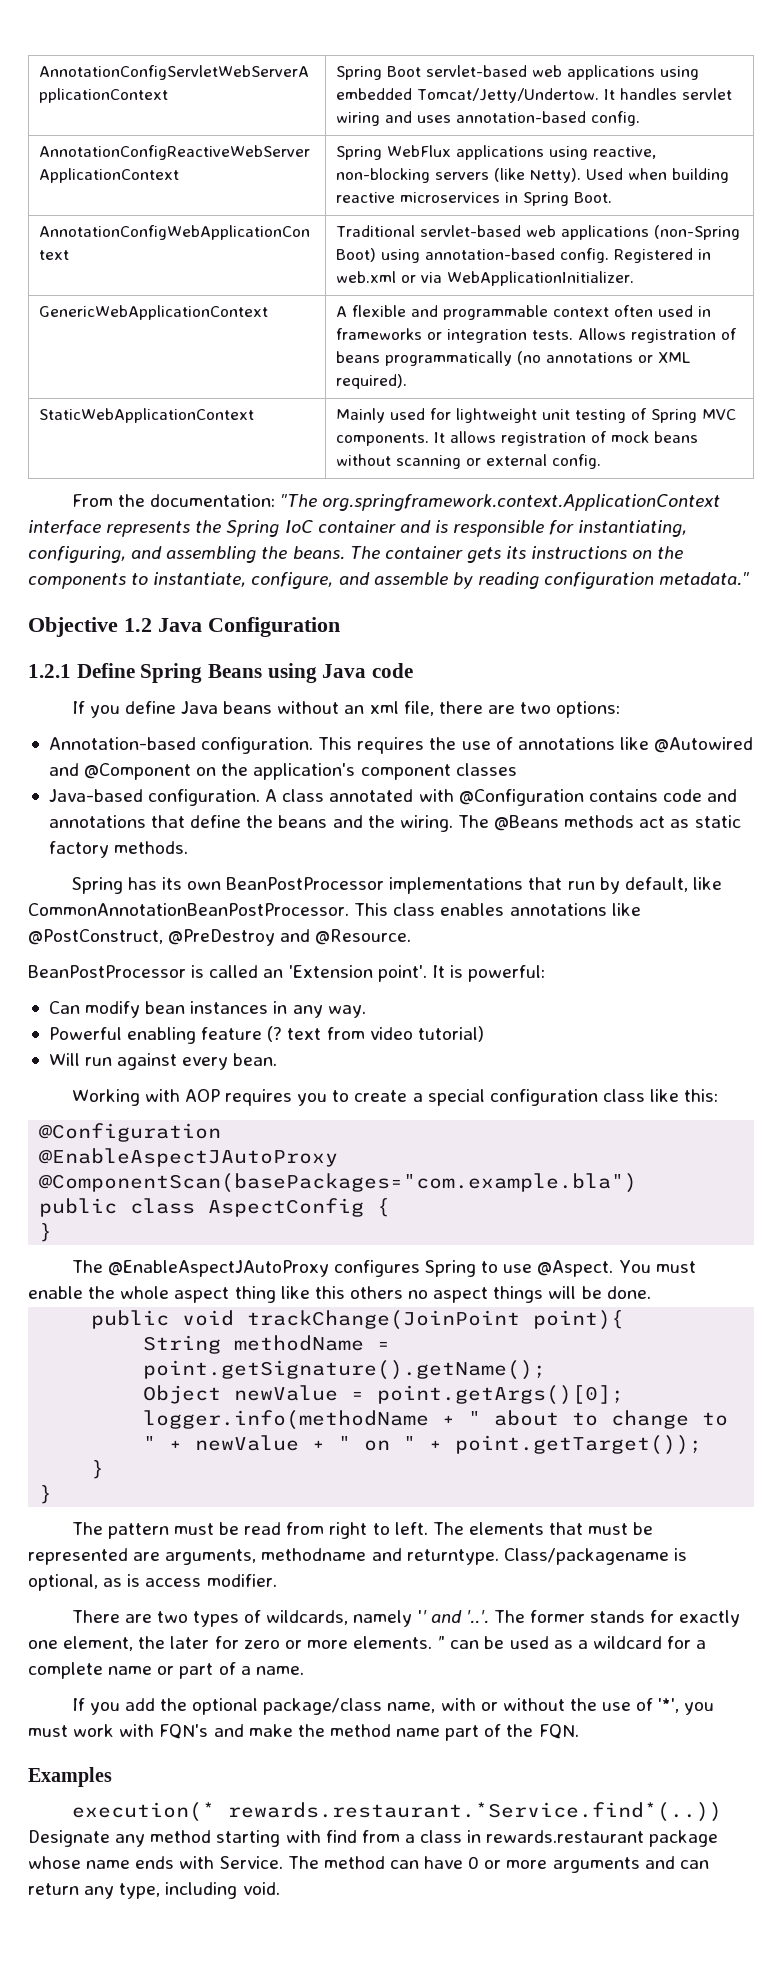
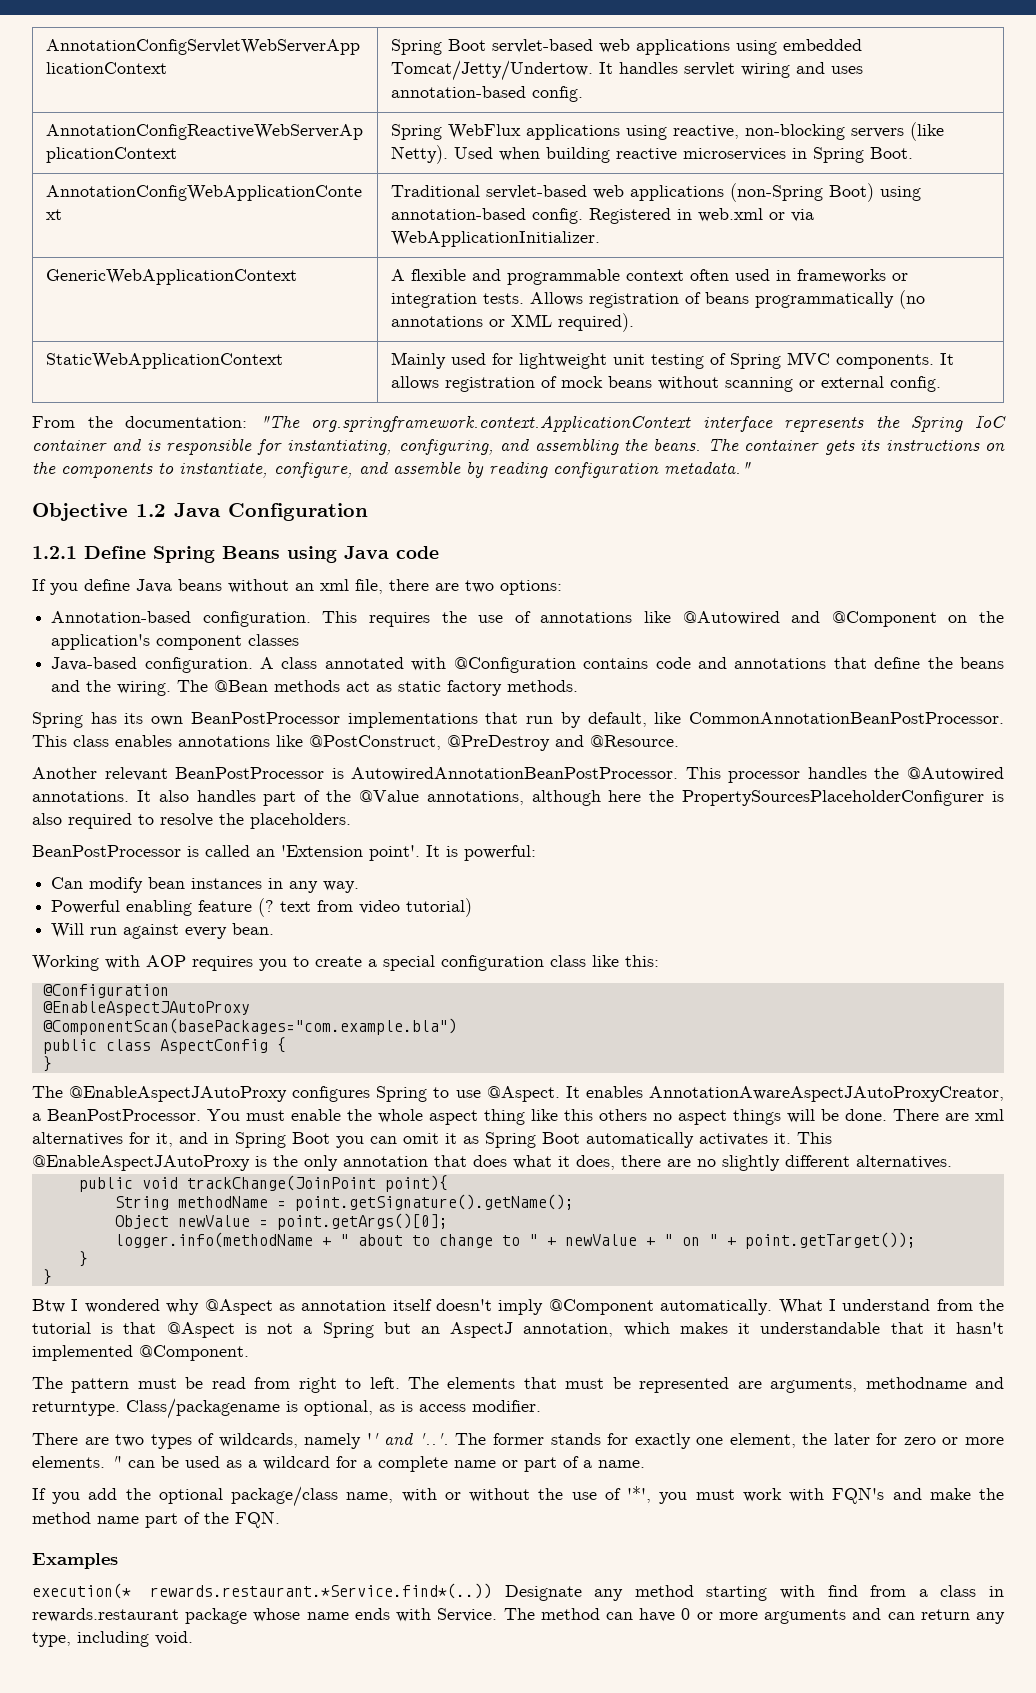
[494,815,560,831] @Beans -> [214,680,269,692] @Bean
(412, 937) none -> [32,767,1004,783] [32,790,1004,806] [32,813,351,829] // Another relevant BeanPostProcessor is AutowiredAnnotationBeanPostProcessor. This processor handles the @Autowired annotations. It also handles part of the @Value annotations, although here the PropertySourcesPlaceholderConfigurer is also required to resolve the placeholders.
(614, 1268) none -> [565,1086,1004,1102] [32,1109,201,1121] It enables AnnotationAwareAspectJAutoProxyCreator, a BeanPostProcessor.
(651, 1292) none -> [893,1109,1004,1121] [32,1132,832,1148] [32,1155,952,1171] There are xml alternatives for it, and in Spring Boot you can omit it as Spring Boot automatically activates it. This @EnableAspectJAutoProxy is the only annotation that does what it does, there are no slightly different alternatives.
(53, 1494) none -> [32,1299,1004,1315] [32,1322,1004,1338] [32,1345,249,1361] // Btw I wondered why @Aspect as annotation itself doesn't imply @Component automatically. What I understand from the tutorial is that @Aspect is not a Spring but an AspectJ annotation, which makes it understandable that it hasn't implemented @Component.

